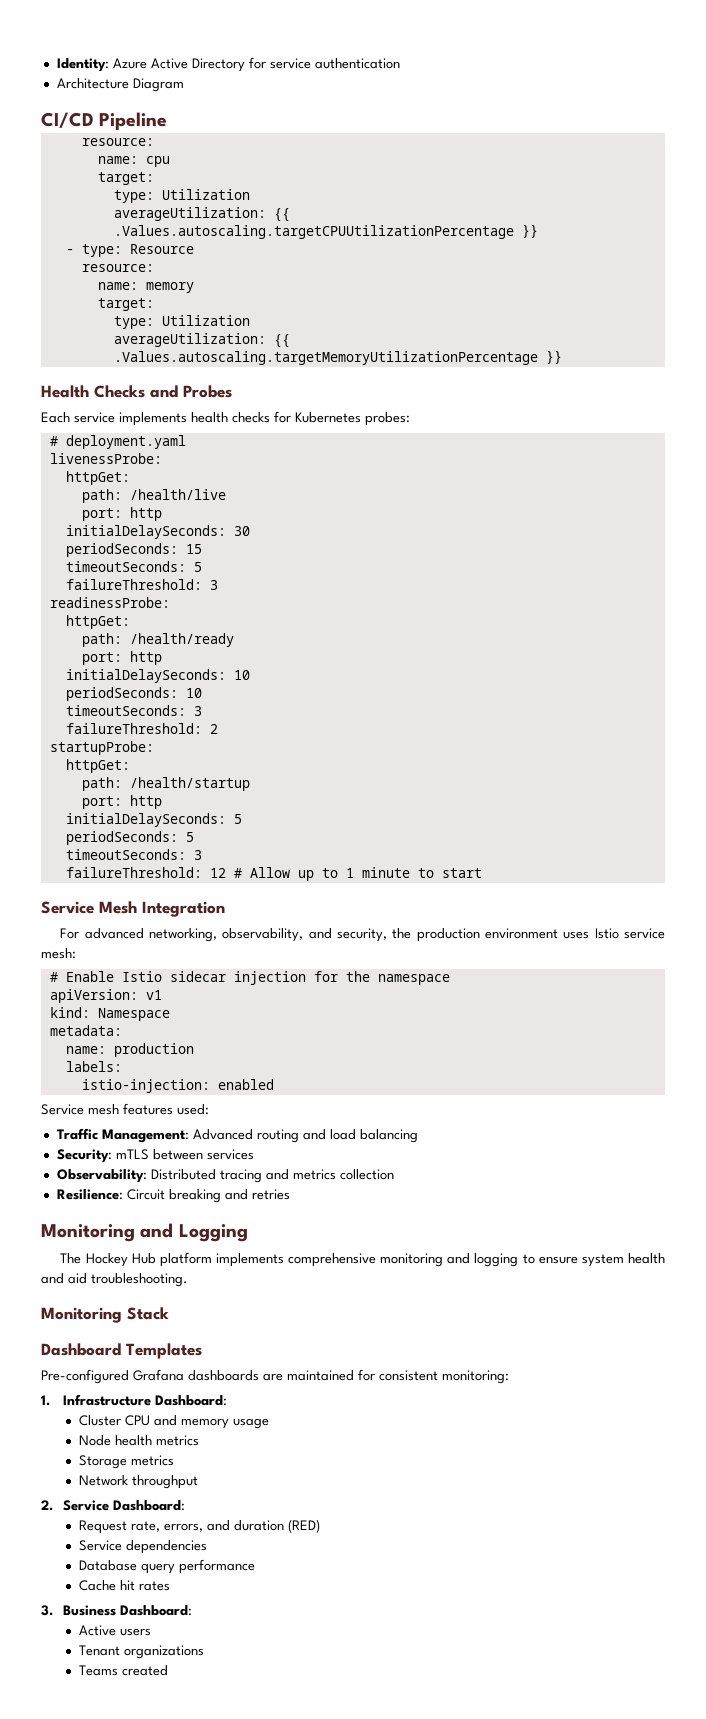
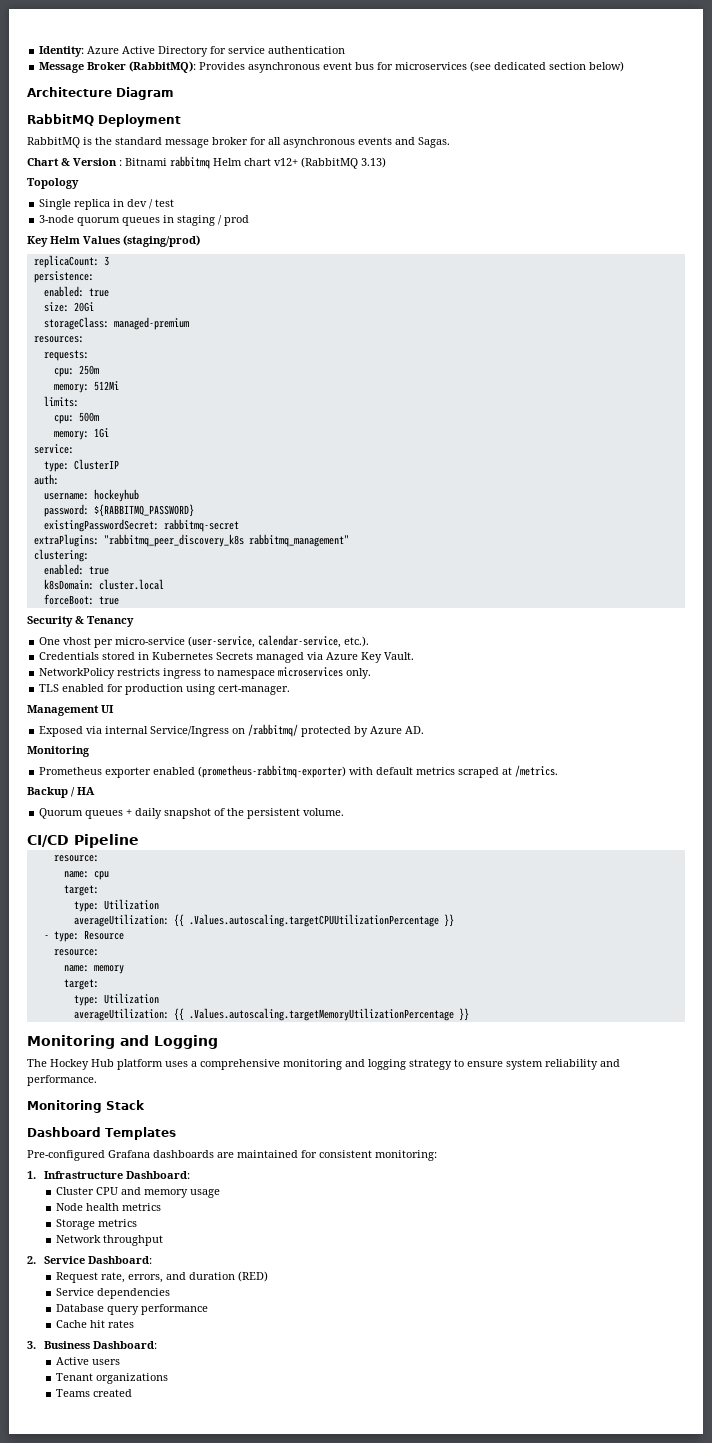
[56,78,184,92] Architecture Diagram -> [39,61,625,73] [27,87,174,100] [27,114,181,127] [27,137,450,148] [27,156,386,169] [27,178,79,189] [39,199,175,210] [39,215,250,226] [27,235,200,247] [33,255,109,268] [33,271,94,283] [43,286,109,297] [43,302,94,312] [43,317,189,330] [33,336,84,343] [43,350,89,361] [53,365,99,377] [53,381,119,393] [43,396,79,407] [53,412,99,424] [53,428,109,440] [33,444,74,454] [43,459,119,472] [33,474,59,485] [43,489,139,502] [43,504,194,517] [43,519,239,532] [33,534,349,547] [33,549,89,562] [43,564,109,575] [43,579,164,590] [43,594,119,605] [27,616,134,627] [39,635,370,648] [39,652,415,663] [39,667,372,679] [39,684,291,695] [27,705,114,716] [39,724,425,737] [27,746,90,757] [39,765,559,778] [27,787,95,798] [39,808,345,819] Message Broker (RabbitMQ): Provides asynchronous event bus for microservices (see dedicated section below) // Architecture Diagram // RabbitMQ Deployment // RabbitMQ is the standard message broker for all asynchronous events and Sagas. // Chart & Version : Bitnami rabbitmq Helm chart v12+ (RabbitMQ 3.13) // Topology // Single replica in dev / test // 3‑node quorum queues in staging / prod // Key Helm Values (staging/prod) // replicaCount: 3 // persistence: // enabled: true // size: 20Gi // storageClass: managed-premium // resources: // requests: // cpu: 250m // memory: 512Mi // limits: // cpu: 500m // memory: 1Gi // service: // type: ClusterIP // auth: // username: hockeyhub // password: ${RABBITMQ_PASSWORD} // existingPasswordSecret: rabbitmq-secret // extraPlugins: "rabbitmq_peer_discovery_k8s rabbitmq_management" // clustering: // enabled: true // k8sDomain: cluster.local // forceBoot: true // Security & Tenancy // One vhost per micro‑service (user-service, calendar-service, etc.). // Credentials stored in Kubernetes Secrets managed via Azure Key Vault. // NetworkPolicy restricts ingress to namespace microservices only. // TLS enabled for production using cert‑manager. // Management UI // Exposed via internal Service/Ingress on /rabbitmq/ protected by Azure AD. // Monitoring // Prometheus exporter enabled (prometheus-rabbitmq-exporter) with default metrics scraped at /metrics. // Backup / HA // Quorum queues + daily snapshot of the persistent volume.
[41,385,232,398] [41,411,410,426] [49,435,186,449] [49,453,162,464] [65,471,130,485] [81,489,226,503] [81,507,162,521] [65,525,250,539] [65,543,202,557] [65,561,202,572] [65,579,218,590] [49,597,170,608] [65,615,130,629] [81,633,234,647] [81,651,162,665] [65,669,250,683] [65,687,202,701] [65,705,202,716] [65,723,218,734] [49,741,154,755] [65,759,130,773] [81,777,250,791] [81,795,162,809] [65,813,242,827] [65,831,194,845] [65,849,202,860] [65,867,482,881] [41,901,225,917] [60,928,665,942] [41,948,76,959] [49,971,450,985] [49,989,162,1003] [49,1007,170,1021] [49,1025,122,1036] [65,1043,194,1057] [65,1061,122,1072] [81,1079,274,1093] [41,1103,209,1115] [56,1128,418,1143] [56,1149,254,1163] [56,1169,394,1183] [56,1189,290,1203] // Health Checks and Probes // Each service implements health checks for Kubernetes probes: // # deployment.yaml // livenessProbe: // httpGet: // path: /health/live // port: http // initialDelaySeconds: 30 // periodSeconds: 15 // timeoutSeconds: 5 // failureThreshold: 3 // readinessProbe: // httpGet: // path: /health/ready // port: http // initialDelaySeconds: 10 // periodSeconds: 10 // timeoutSeconds: 3 // failureThreshold: 2 // startupProbe: // httpGet: // path: /health/startup // port: http // initialDelaySeconds: 5 // periodSeconds: 5 // timeoutSeconds: 3 // failureThreshold: 12 # Allow up to 1 minute to start // Service Mesh Integration // For advanced networking, observability, and security, the production environment uses Istio service mesh: // # Enable Istio sidecar injection for the namespace // apiVersion: v1 // kind: Namespace // metadata: // name: production // labels: // istio-injection: enabled // Service mesh features used: // Traffic Management: Advanced routing and load balancing // Security: mTLS between services // Observability: Distributed tracing and metrics collection // Resilience: Circuit breaking and retries -> (469, 1014) none
[215,1253,284,1267] implements -> [165,1061,197,1067] uses a
(519, 1260) none -> [409,1059,452,1070] strategy
[628,1253,665,1264] [41,1273,188,1287] health and aid troubleshooting. -> [545,1059,620,1070] [27,1075,97,1086] reliability and performance.

